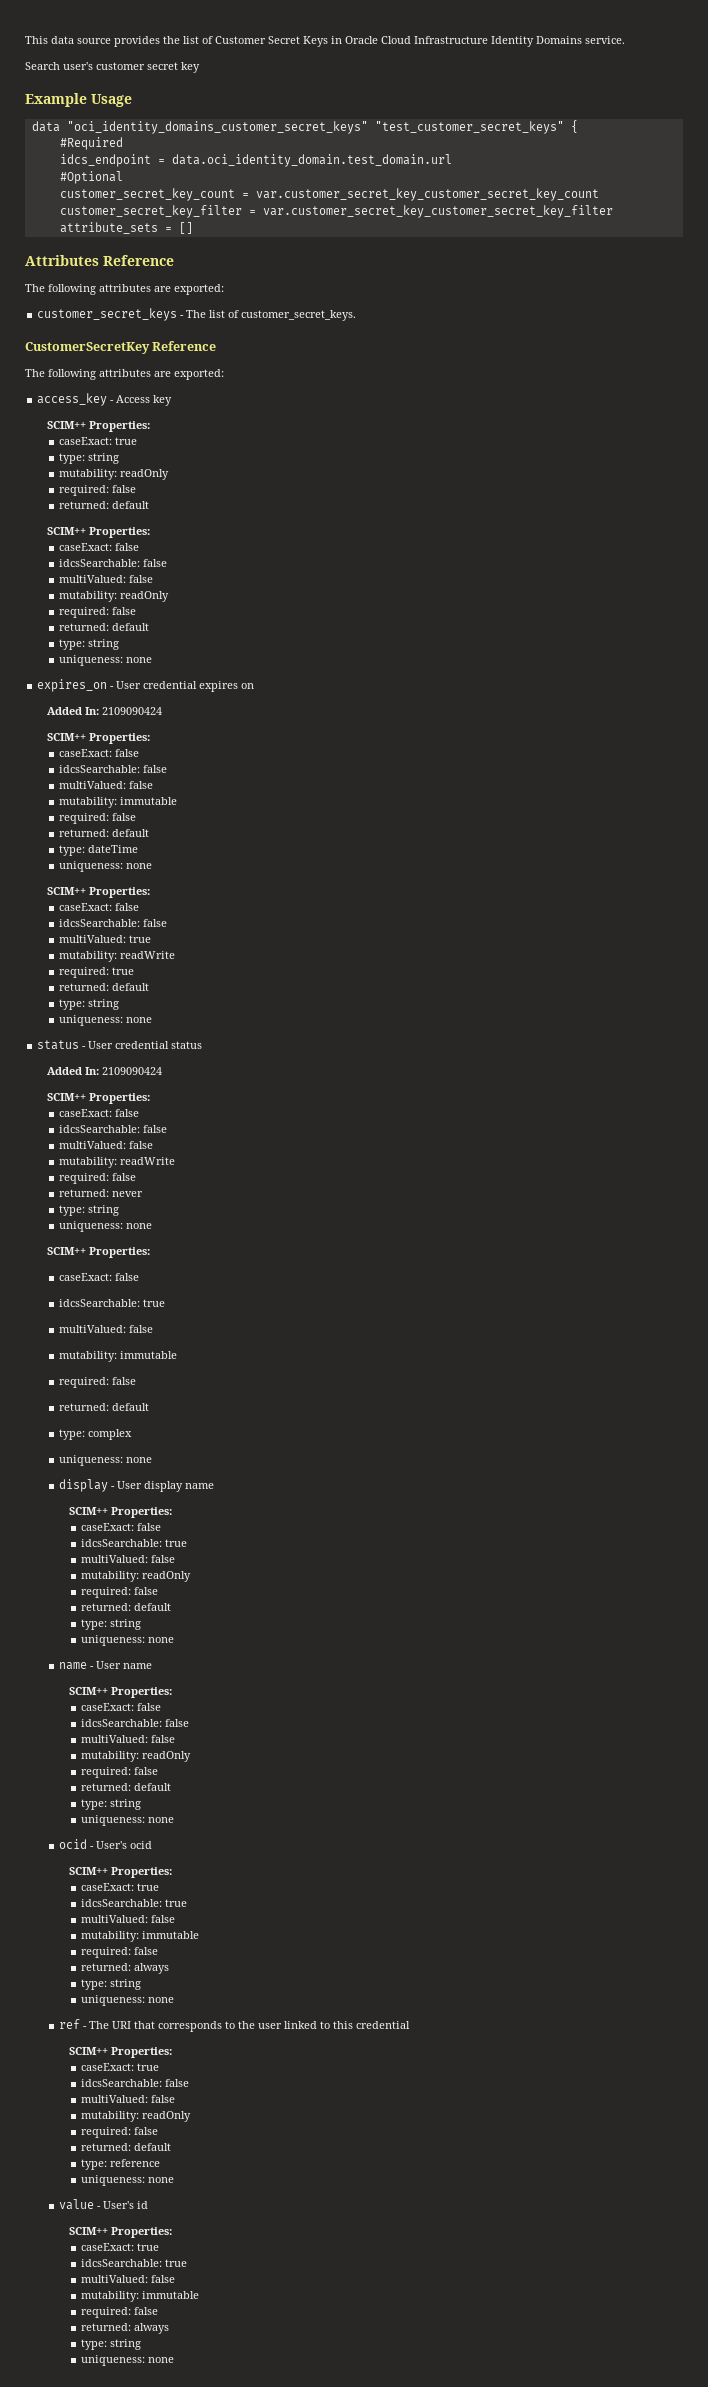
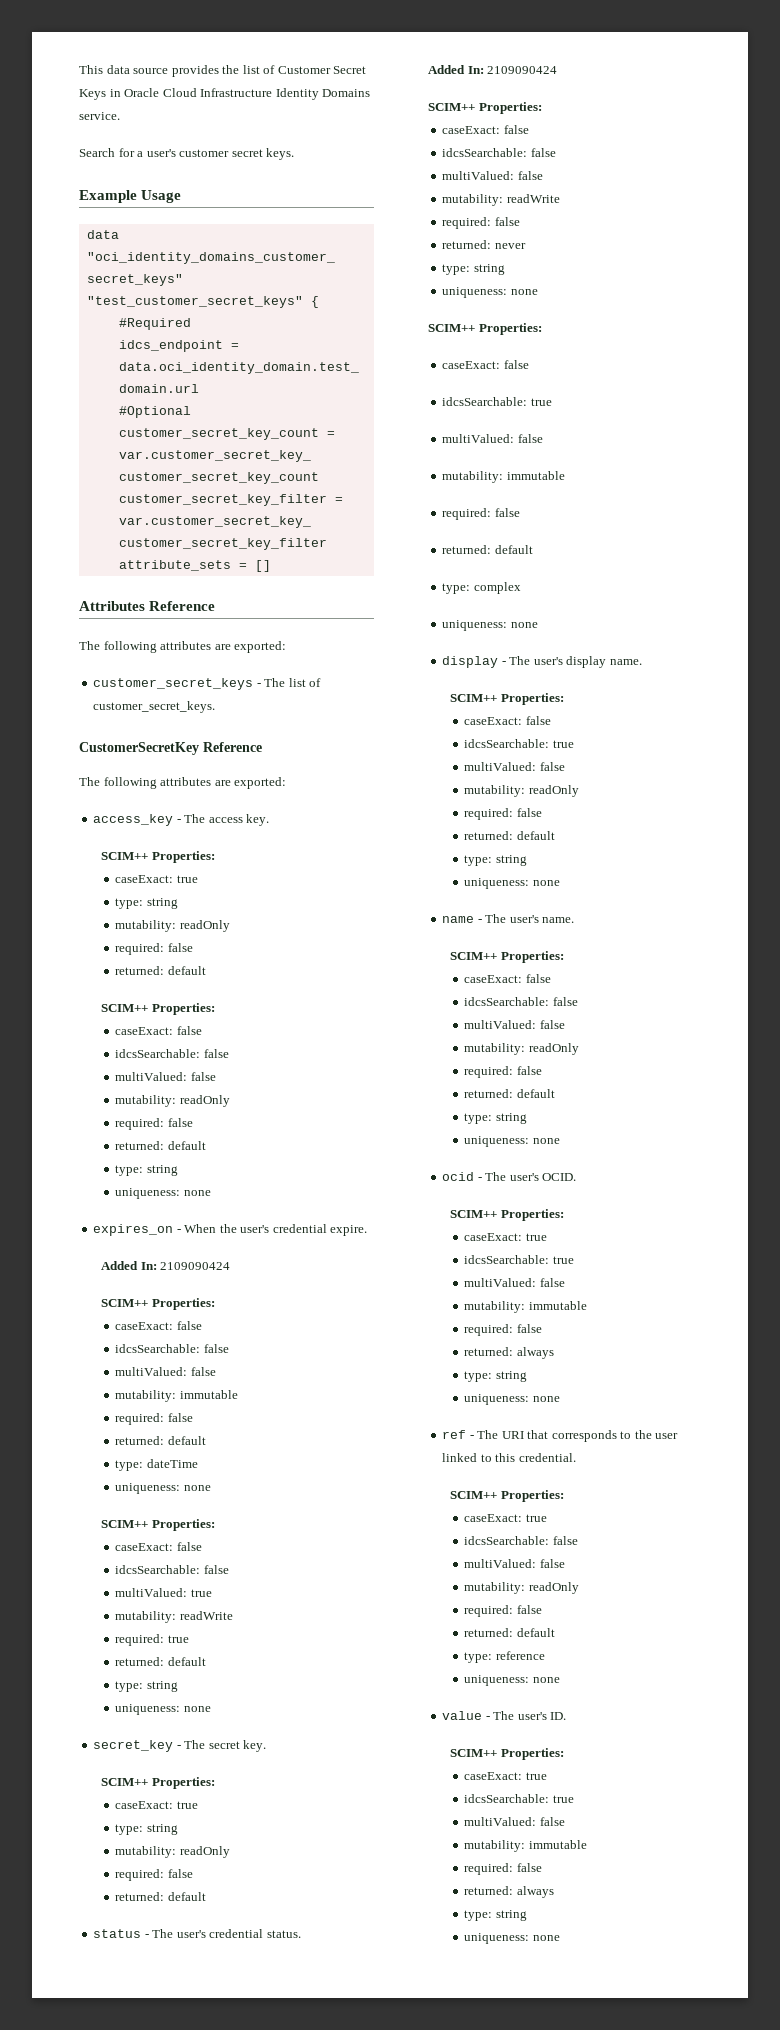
(60, 66) none -> [118,148,144,157] for a
[181,62,200,73] key -> [266,148,295,160] keys.
[116,395,173,406] Access key -> [184,814,270,826] The access key.
[116,681,255,692] User credential expires on -> [184,1224,368,1236] When the user's credential expire.
[37,1040,203,1050] status - User credential status -> [93,1740,267,1752] [101,1777,215,1789] [115,1801,198,1809] [115,1824,178,1835] [115,1846,230,1858] [115,1869,193,1881] [115,1892,206,1901] [93,1929,301,1938] secret_key - The secret key. // SCIM++ Properties: // caseExact: true // type: string // mutability: readOnly // required: false // returned: default // status - The user's credential status.
[116,1481,214,1492] User display name -> [509,656,642,668] The user's display name.
[95,1661,152,1669] User name -> [485,914,575,923] The user's name.
[95,1841,152,1849] User's ocid -> [485,1172,577,1181] The user's OCID.
[355,2021,410,2029] credential -> [518,1453,576,1462] credential.
[102,2201,148,2209] User's id -> [493,1711,567,1720] The user's ID.

